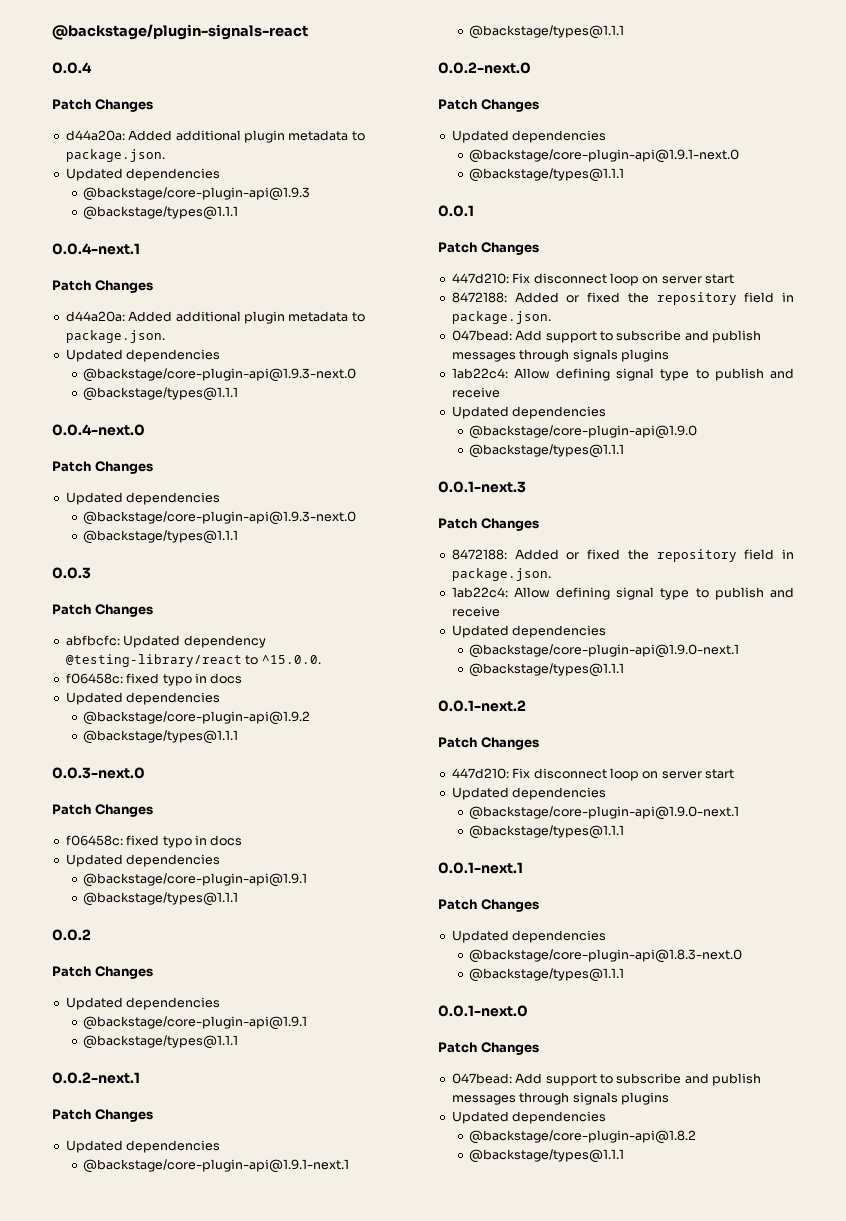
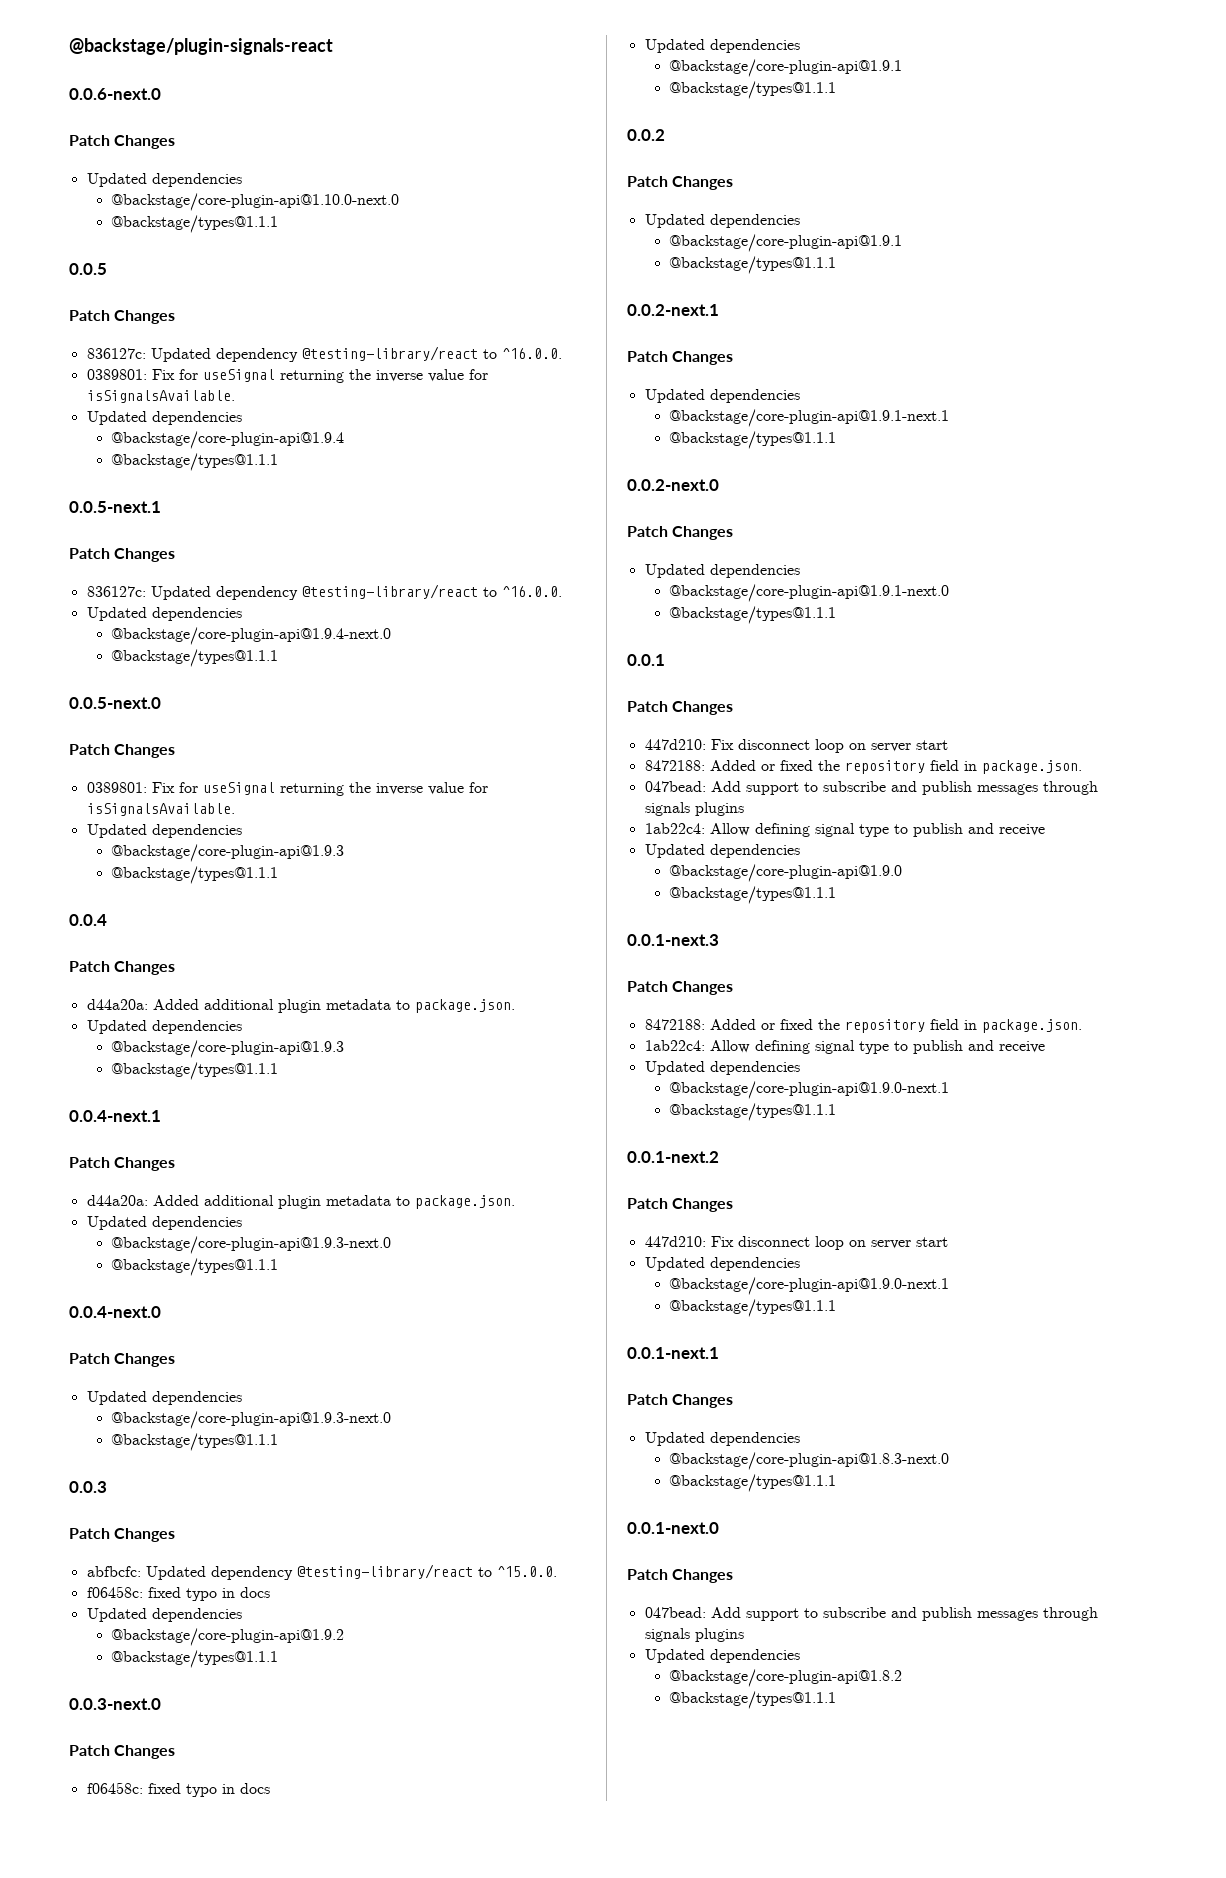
(308, 32) none -> [69,88,161,100] [69,135,176,149] [86,173,242,187] [111,193,400,211] [111,215,279,233] [69,263,107,275] [69,310,176,324] [86,346,562,362] [86,369,488,383] [86,390,235,403] [86,411,242,425] [111,431,345,449] [111,453,279,471] [69,501,161,513] [69,548,176,562] [86,584,562,600] [86,607,242,621] [111,627,392,645] [111,649,279,667] [69,697,161,709] [69,744,176,758] [86,782,488,796] [86,803,235,816] [86,824,242,838] [111,844,345,862] [111,866,279,884] // 0.0.6-next.0 // Patch Changes // Updated dependencies // @backstage/core-plugin-api@1.10.0-next.0 // @backstage/types@1.1.1 // 0.0.5 // Patch Changes // 836127c: Updated dependency @testing-library/react to ^16.0.0. // 0389801: Fix for useSignal returning the inverse value for isSignalsAvailable. // Updated dependencies // @backstage/core-plugin-api@1.9.4 // @backstage/types@1.1.1 // 0.0.5-next.1 // Patch Changes // 836127c: Updated dependency @testing-library/react to ^16.0.0. // Updated dependencies // @backstage/core-plugin-api@1.9.4-next.0 // @backstage/types@1.1.1 // 0.0.5-next.0 // Patch Changes // 0389801: Fix for useSignal returning the inverse value for isSignalsAvailable. // Updated dependencies // @backstage/core-plugin-api@1.9.3 // @backstage/types@1.1.1

